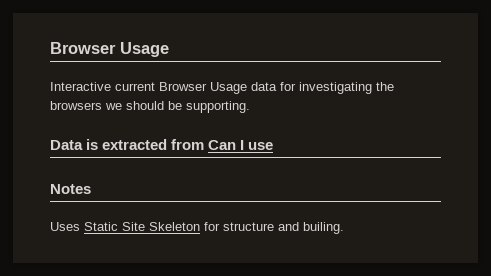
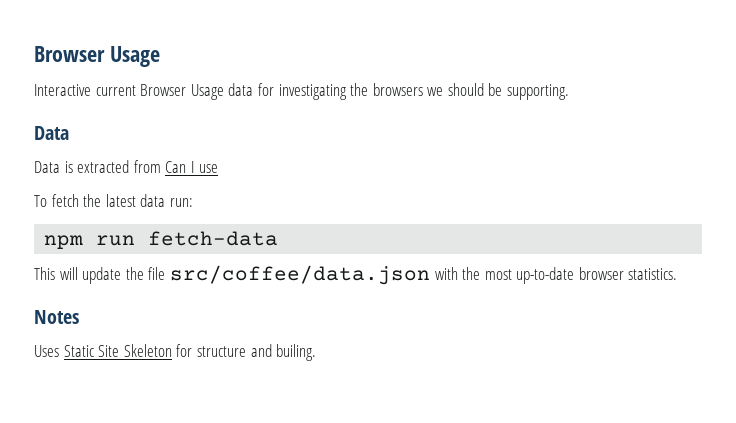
(83, 145) none -> [34,161,60,173] // Data
(274, 146) none -> [34,194,193,207] [44,231,279,249] [34,265,678,285] // To fetch the latest data run: // npm run fetch-data // This will update the file src/coffee/data.json with the most up-to-date browser statistics.

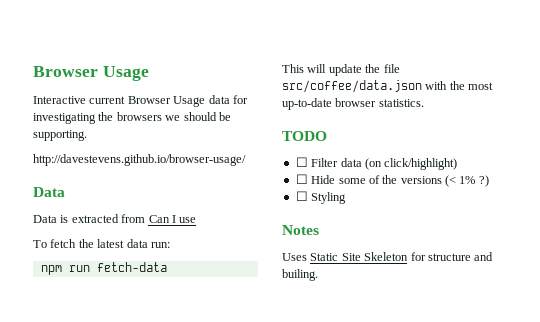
(570, 92) none -> [33,154,246,166] // http://davestevens.github.io/browser-usage/
(678, 274) none -> [282,131,327,141] [295,157,458,170] [295,174,489,187] [295,191,347,204] // TODO // ☐ Filter data (on click/highlight) // ☐ Hide some of the versions (< 1% ?) // ☐ Styling

